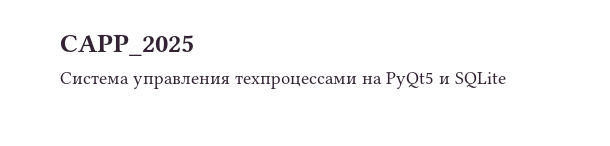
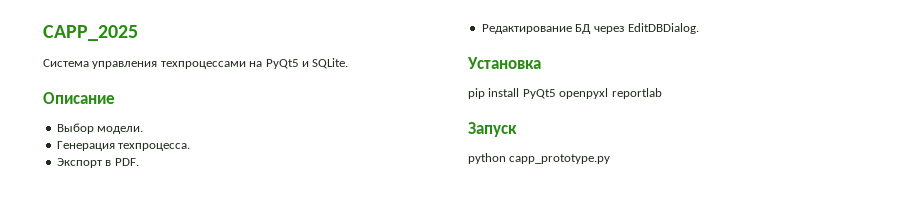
[455,72,506,88] SQLite -> [312,58,349,69] [43,92,115,104] [56,123,144,134] [56,141,191,151] [56,158,139,168] [481,23,699,34] [467,57,541,69] [468,88,662,99] [468,122,517,137] [468,153,611,164] SQLite. // Описание // Выбор модели. // Генерация техпроцесса. // Экспорт в PDF. // Редактирование БД через EditDBDialog. // Установка // pip install PyQt5 openpyxl reportlab // Запуск // python capp_prototype.py

